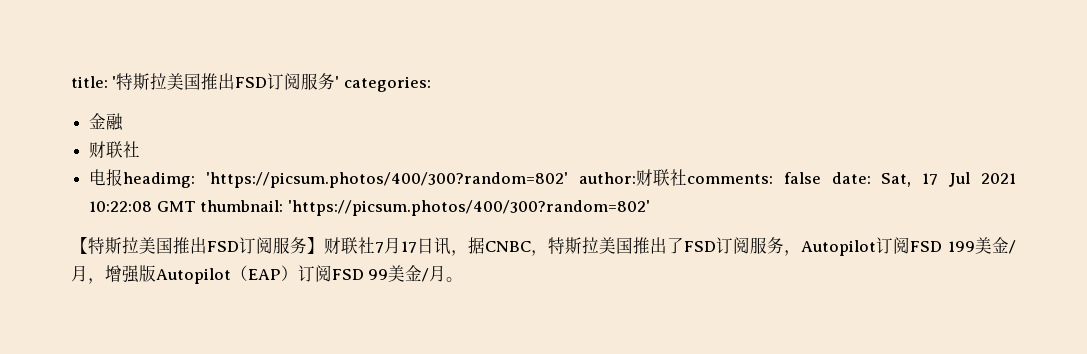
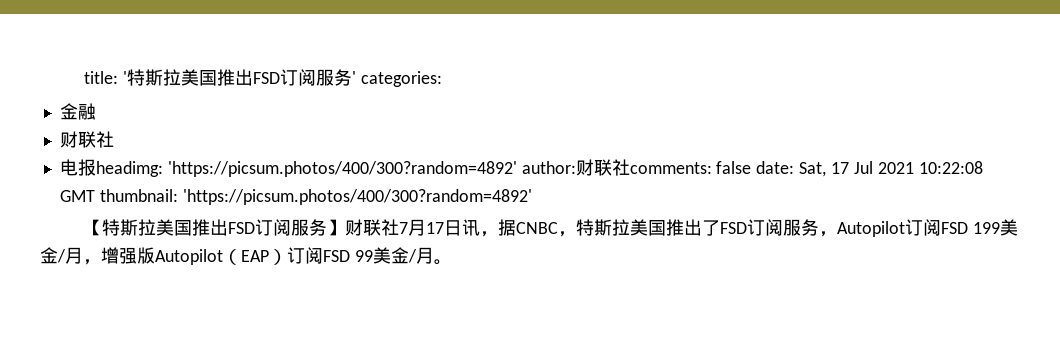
[206,172,569,188] 'https://picsum.photos/400/300?random=802' -> [167,161,517,177] 'https://picsum.photos/400/300?random=4892'
[287,200,650,216] 'https://picsum.photos/400/300?random=802' -> [182,189,532,205] 'https://picsum.photos/400/300?random=4892'

